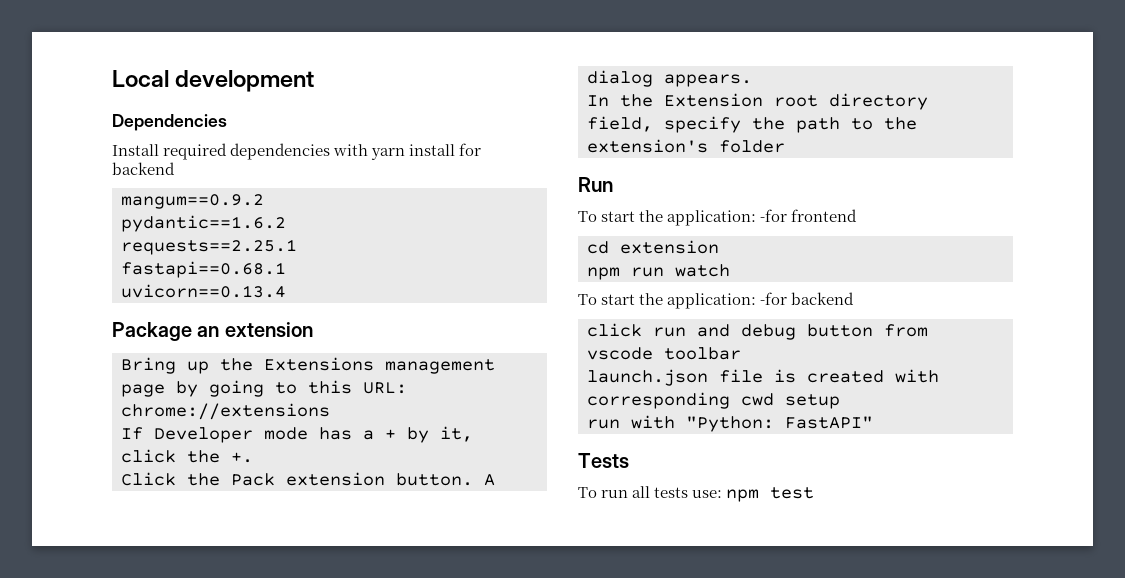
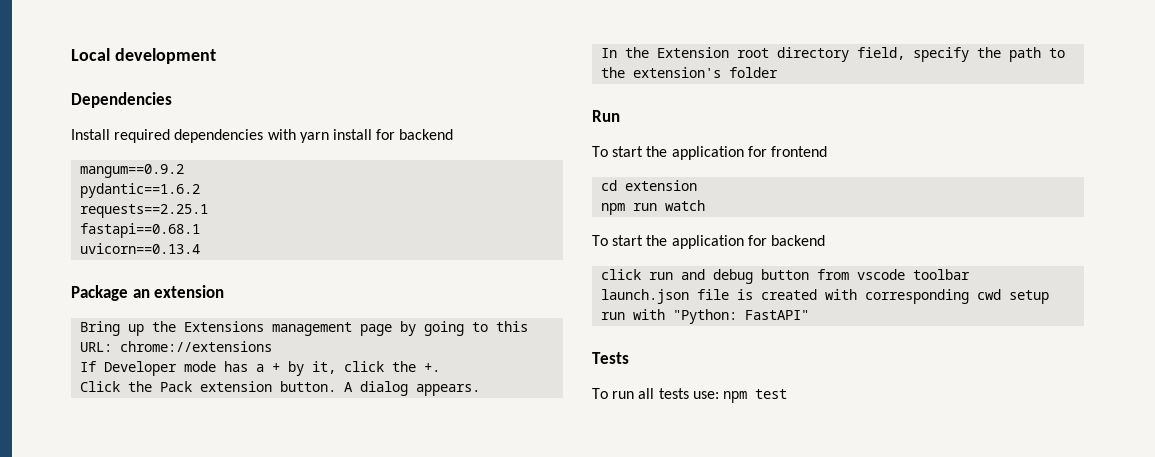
[667,209,788,226] application: -for -> [671,146,767,160] application for
[667,292,788,309] application: -for -> [671,235,767,249] application for

